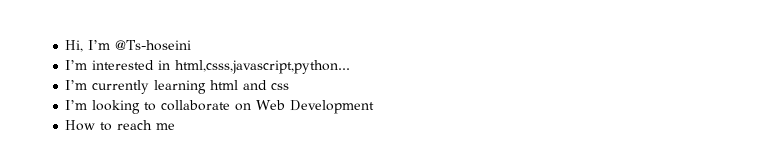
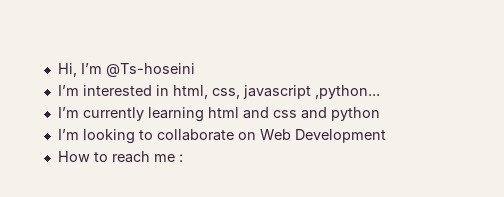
[175,60,351,74] html,csss,javascript,python... -> [172,85,380,99] html, css, javascript ,python...
(290, 86) none -> [300,107,380,121] and python
(176, 126) none -> [178,154,183,162] :

